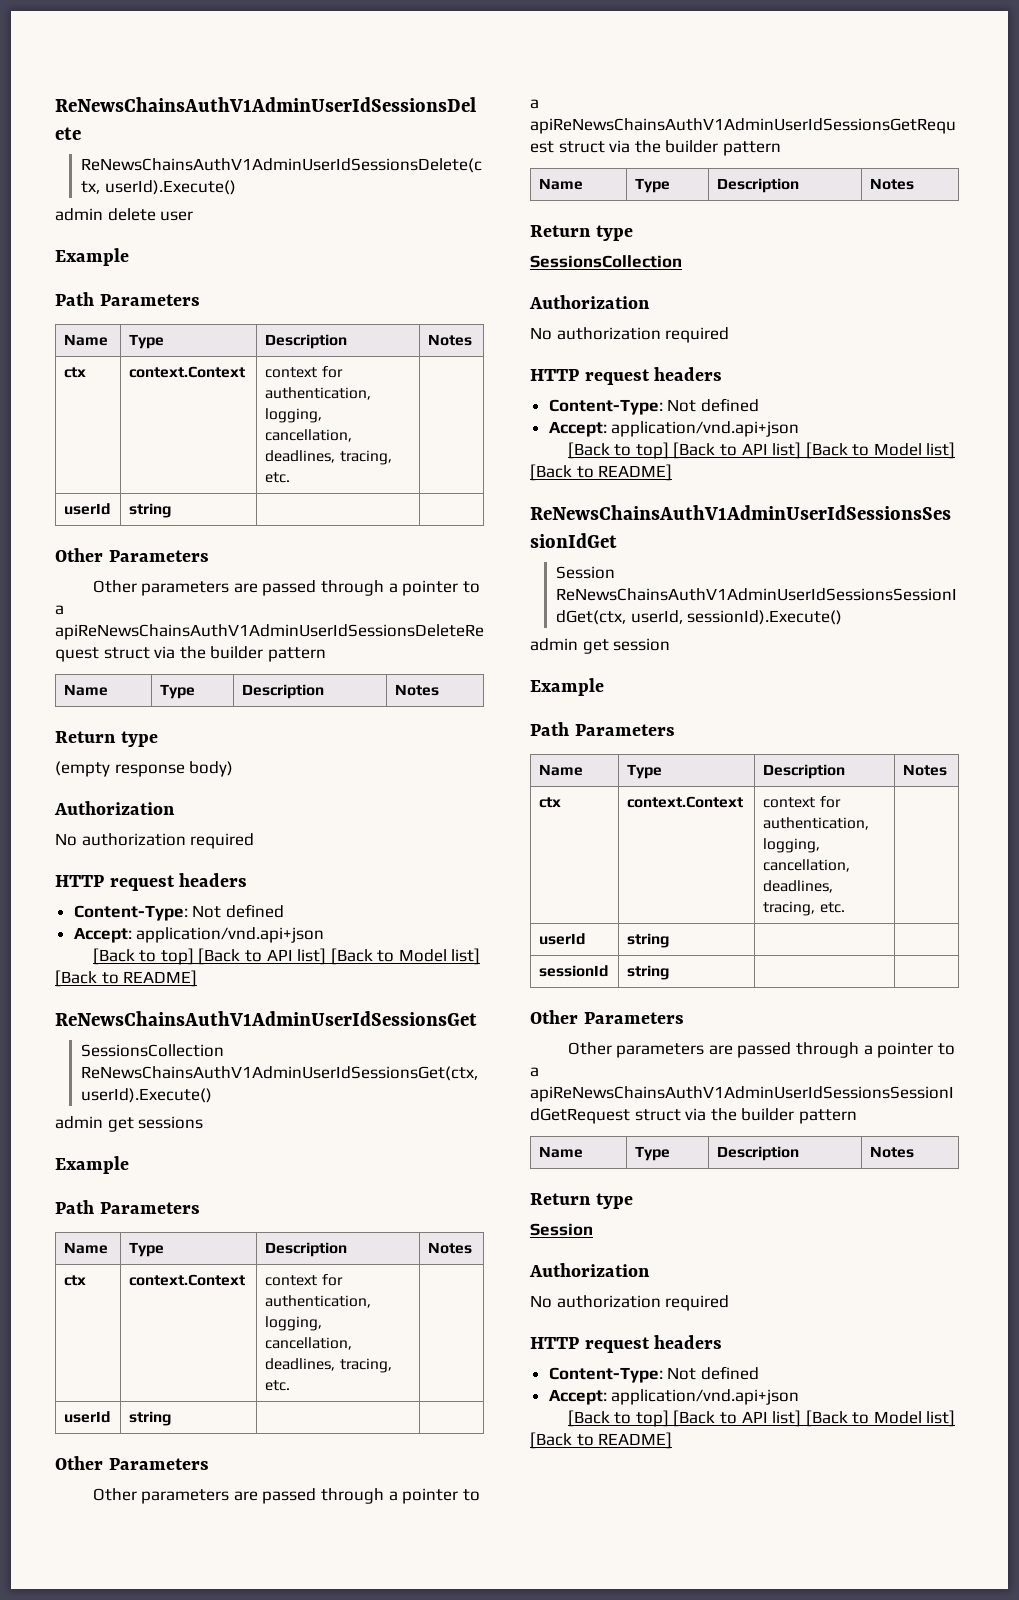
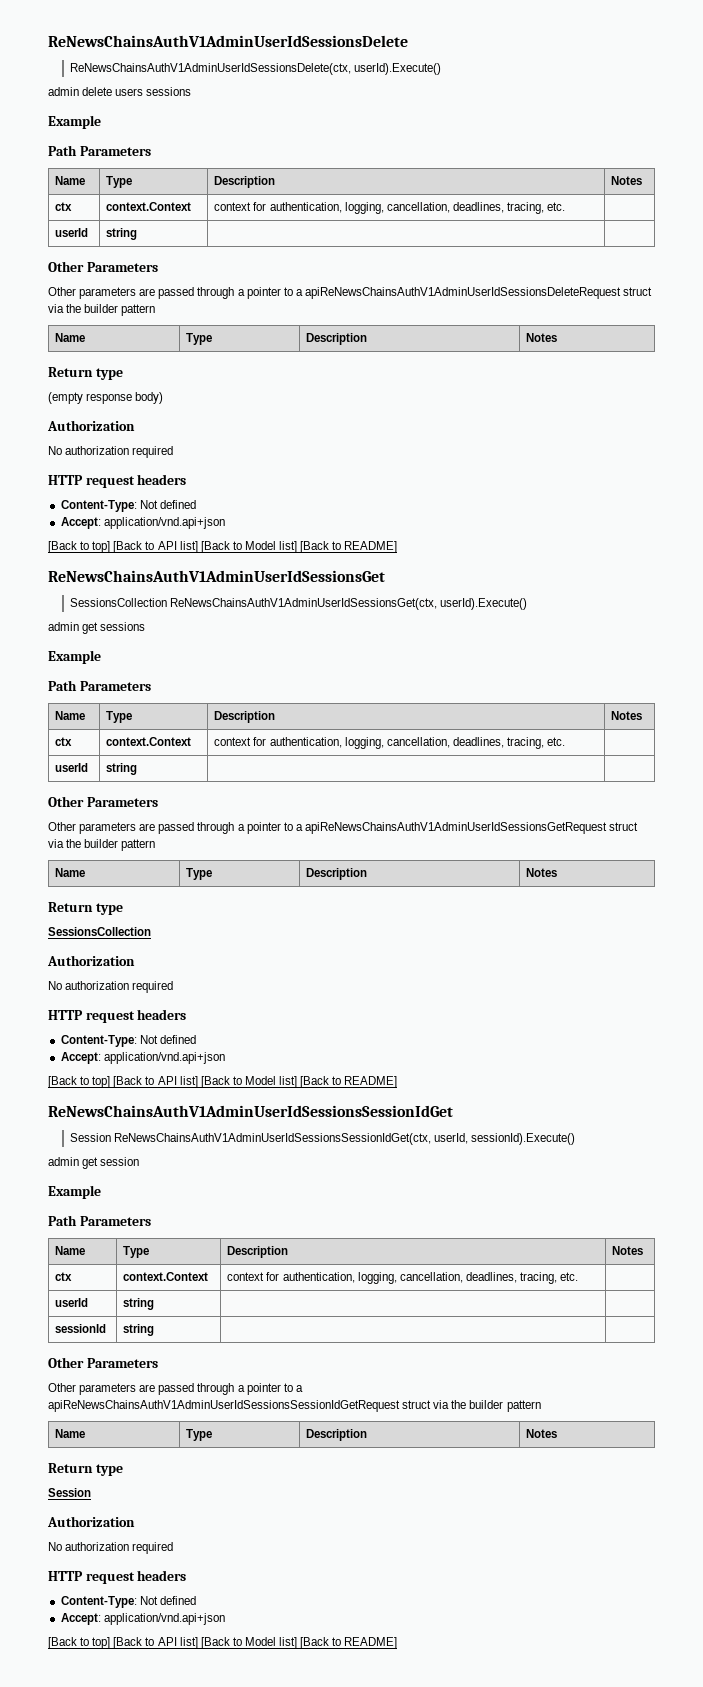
[160,211,194,221] user -> [115,87,192,96] users sessions

